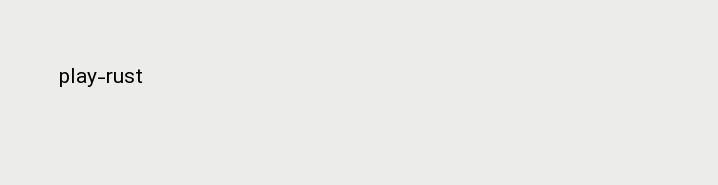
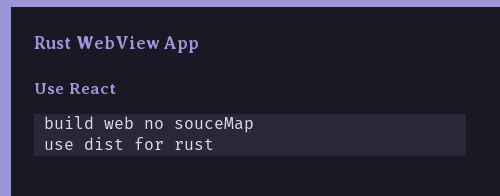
[59,68,143,87] play-rust -> [34,36,200,53] [34,83,116,94] [43,116,254,133] [43,137,214,150] Rust WebView App // Use React // build web no souceMap // use dist for rust

